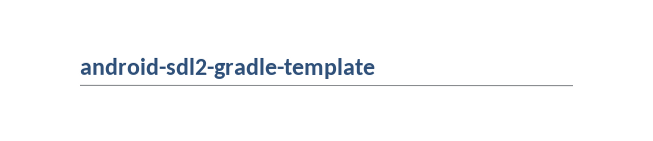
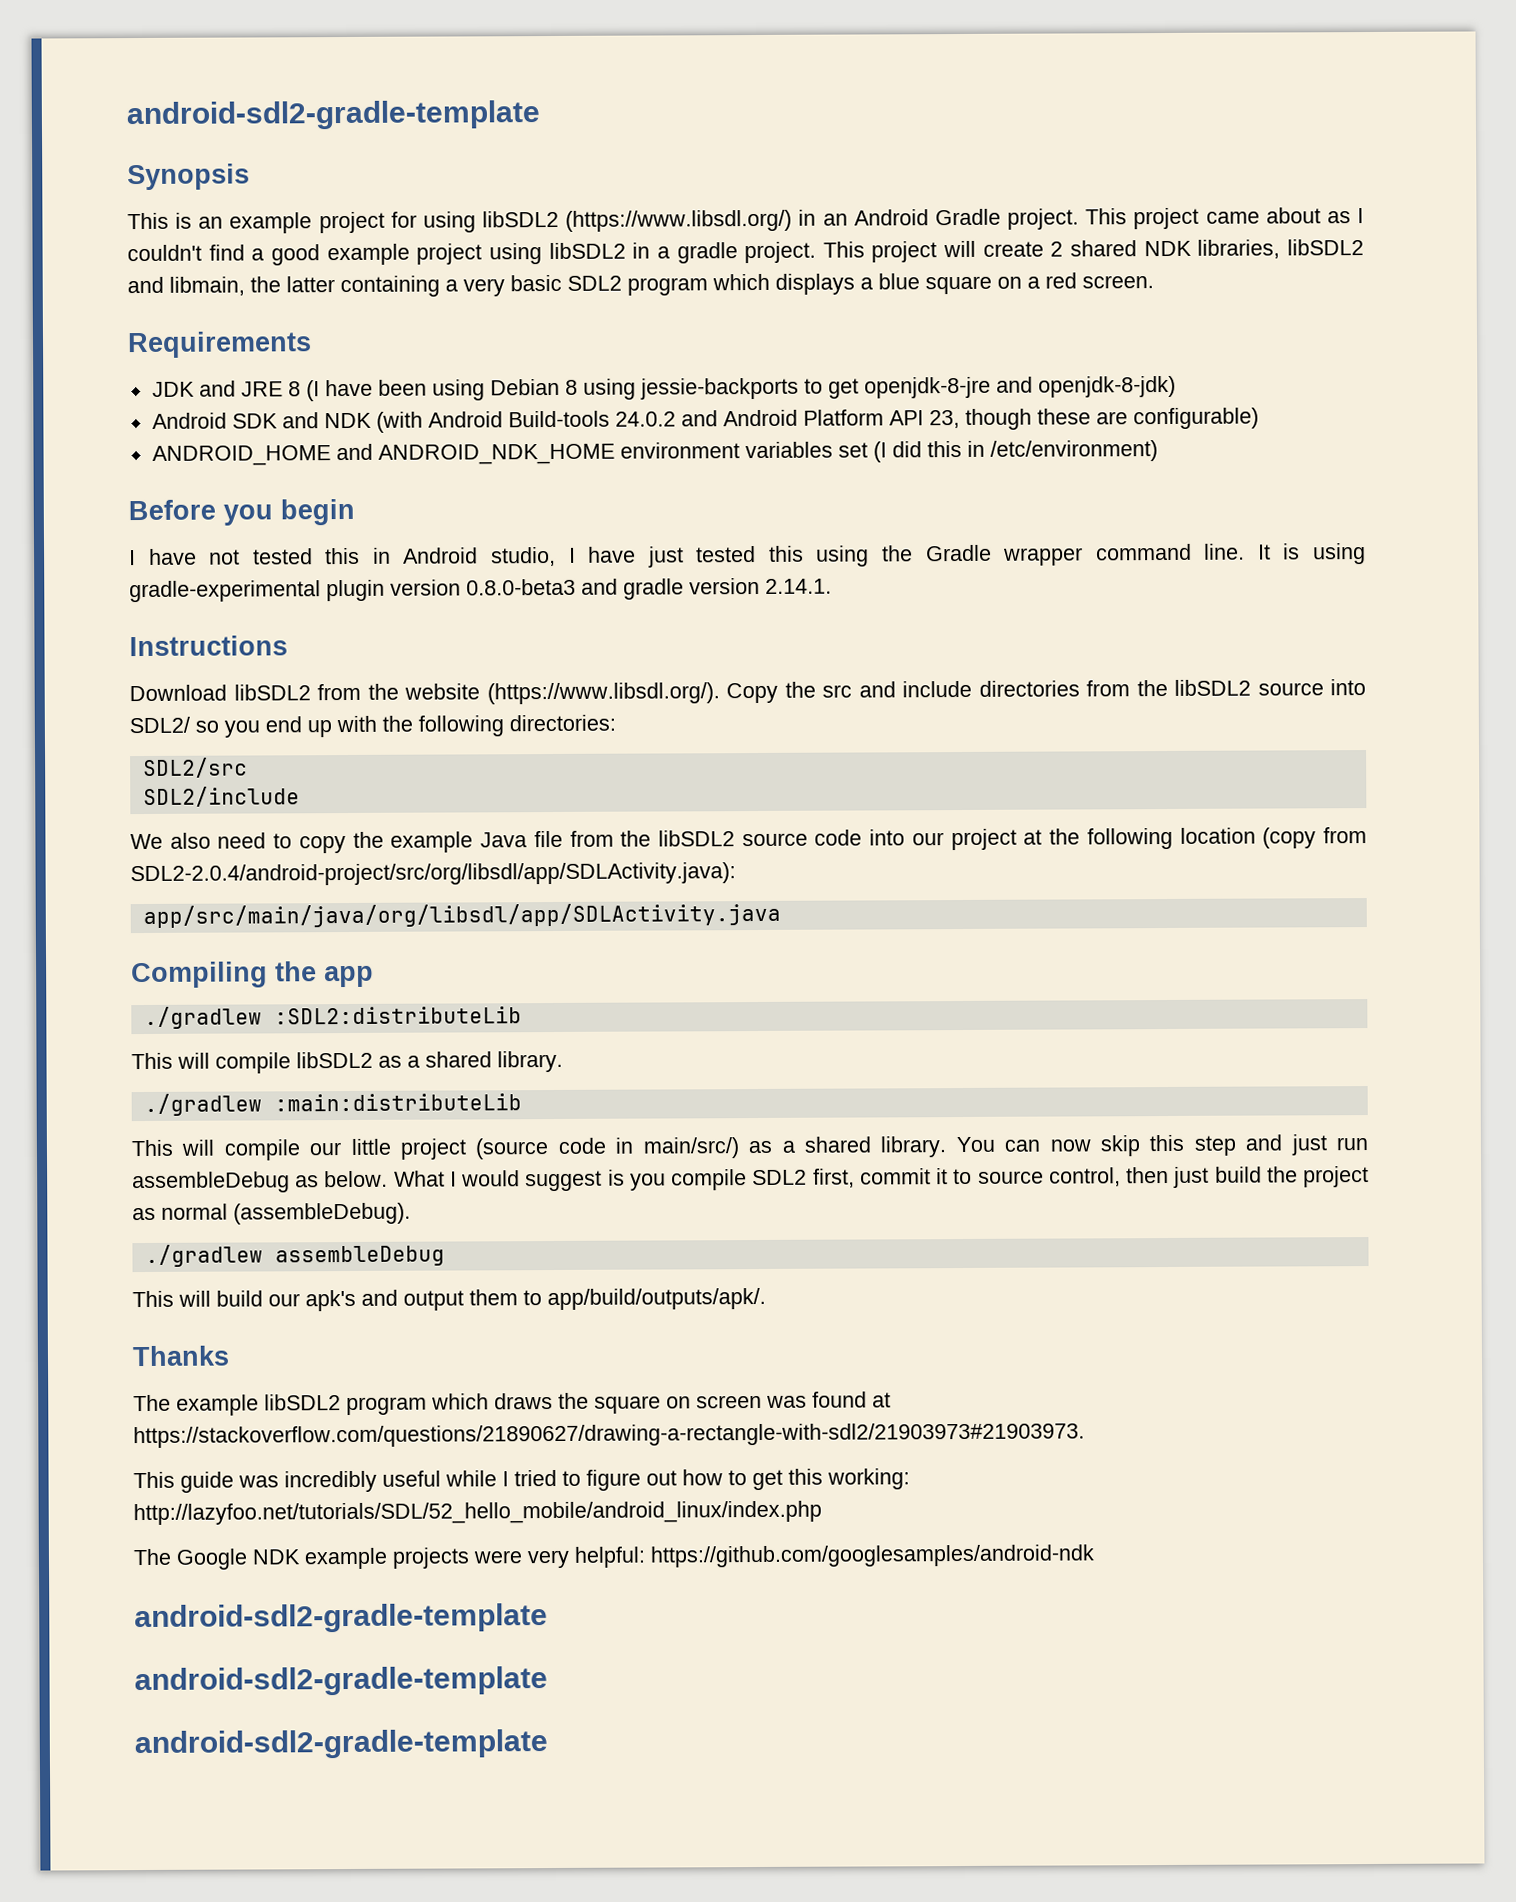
[79,57,376,80] android-sdl2-gradle-template -> [126,100,540,131] [127,163,250,191] [127,207,1364,234] [127,239,1364,266] [127,272,1154,298] [127,331,312,359] [151,375,1176,402] [151,407,1259,433] [151,440,1158,466] [128,498,355,526] [129,543,1367,568] [129,577,832,603] [129,635,288,657] [129,679,1366,705] [129,714,616,738] [142,757,248,779] [142,786,300,808] [130,827,1368,854] [130,862,736,887] [142,902,781,929] [131,961,374,989] [143,1006,522,1030] [131,1050,563,1074] [143,1093,522,1117] [131,1134,1368,1161] [132,1166,1369,1194] [132,1202,411,1225] [144,1244,445,1268] [132,1287,766,1312] [132,1345,230,1367] [133,1391,891,1416] [133,1422,1085,1449] [133,1468,910,1493] [133,1500,822,1526] [133,1544,1095,1570] [134,1603,548,1634] [134,1666,548,1697] [134,1729,548,1760] android-sdl2-gradle-template // Synopsis // This is an example project for using libSDL2 (https://www.libsdl.org/) in an Android Gradle project. This project came about as I couldn't find a good example project using libSDL2 in a gradle project. This project will create 2 shared NDK libraries, libSDL2 and libmain, the latter containing a very basic SDL2 program which displays a blue square on a red screen. // Requirements // JDK and JRE 8 (I have been using Debian 8 using jessie-backports to get openjdk-8-jre and openjdk-8-jdk) // Android SDK and NDK (with Android Build-tools 24.0.2 and Android Platform API 23, though these are configurable) // ANDROID_HOME and ANDROID_NDK_HOME environment variables set (I did this in /etc/environment) // Before you begin // I have not tested this in Android studio, I have just tested this using the Gradle wrapper command line. It is using gradle-experimental plugin version 0.8.0-beta3 and gradle version 2.14.1. // Instructions // Download libSDL2 from the website (https://www.libsdl.org/). Copy the src and include directories from the libSDL2 source into SDL2/ so you end up with the following directories: // SDL2/src // SDL2/include // We also need to copy the example Java file from the libSDL2 source code into our project at the following location (copy from SDL2-2.0.4/android-project/src/org/libsdl/app/SDLActivity.java): // app/src/main/java/org/libsdl/app/SDLActivity.java // Compiling the app // ./gradlew :SDL2:distributeLib // This will compile libSDL2 as a shared library. // ./gradlew :main:distributeLib // This will compile our little project (source code in main/src/) as a shared library. You can now skip this step and just run assembleDebug as below. What I would suggest is you compile SDL2 first, commit it to source control, then just build the project as normal (assembleDebug). // ./gradlew assembleDebug // This will build our apk's and output them to app/build/outputs/apk/. // Thanks // The example libSDL2 program which draws the square on screen was found at https://stackoverflow.com/questions/21890627/drawing-a-rectangle-with-sdl2/21903973#21903973. // This guide was incredibly useful while I tried to figure out how to get this working: http://lazyfoo.net/tutorials/SDL/52_hello_mobile/android_linux/index.php // The Google NDK example projects were very helpful: https://github.com/googlesamples/android-ndk // android-sdl2-gradle-template // android-sdl2-gradle-template // android-sdl2-gradle-template

